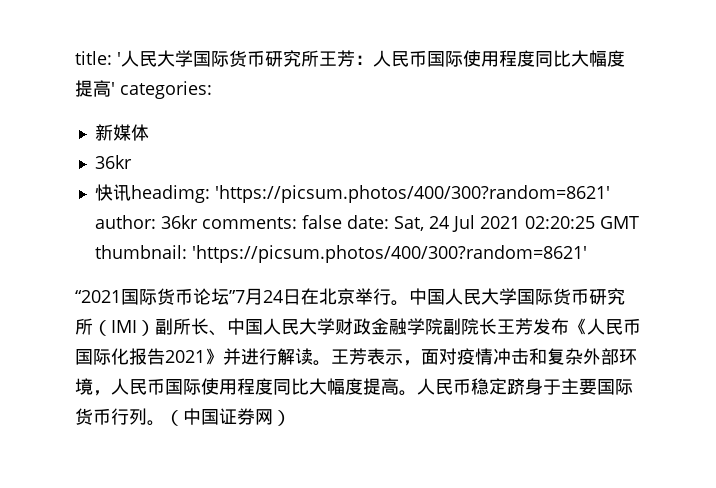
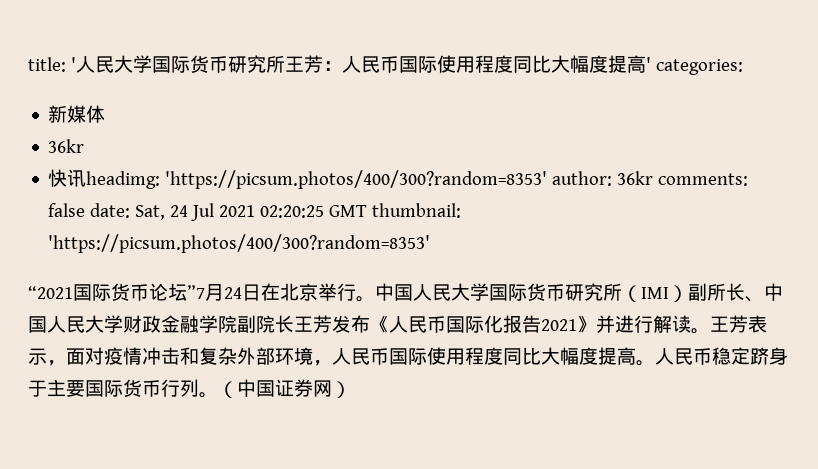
[214,185,610,203] 'https://picsum.photos/400/300?random=8621' -> [165,170,548,189] 'https://picsum.photos/400/300?random=8353'
[191,245,587,263] 'https://picsum.photos/400/300?random=8621' -> [48,234,431,253] 'https://picsum.photos/400/300?random=8353'

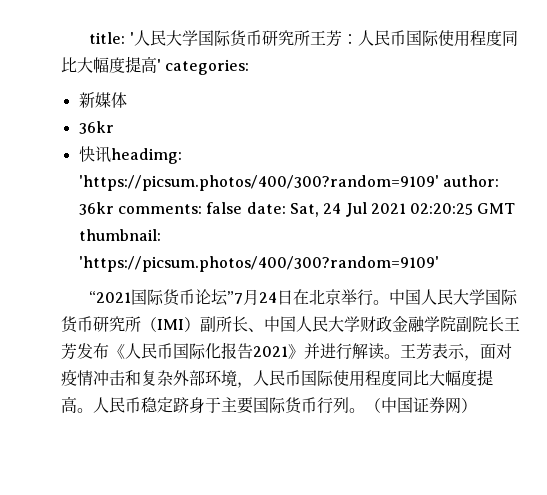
[165,170,548,189] 'https://picsum.photos/400/300?random=8353' -> [78,175,439,191] 'https://picsum.photos/400/300?random=9109'
[48,234,431,253] 'https://picsum.photos/400/300?random=8353' -> [78,256,439,272] 'https://picsum.photos/400/300?random=9109'

